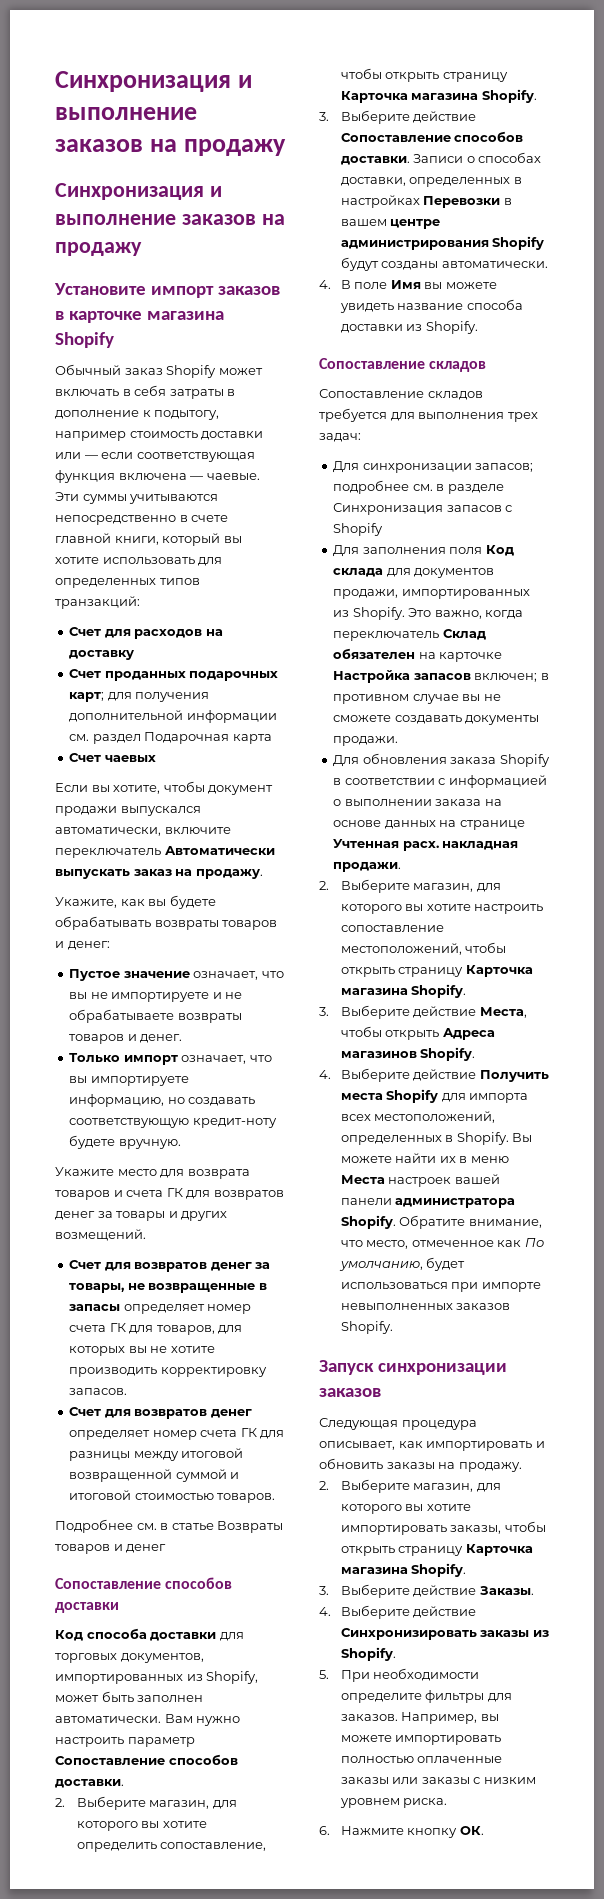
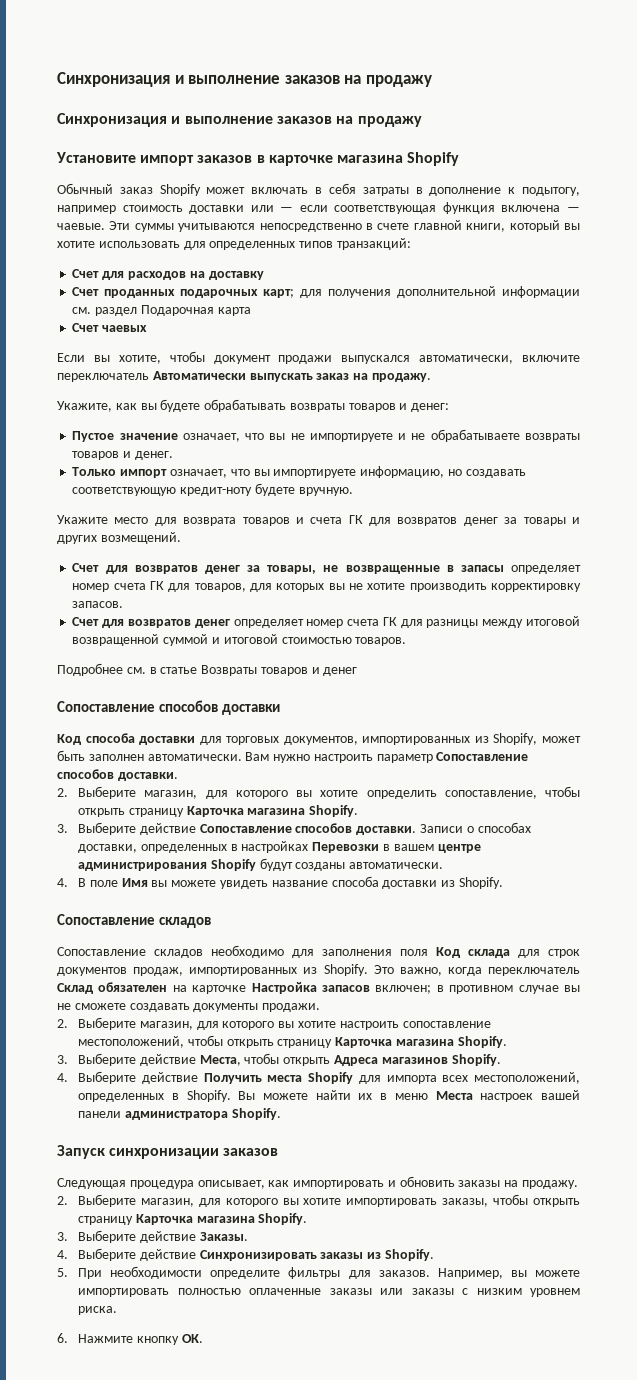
[319,408,538,422] [319,433,361,442] [333,461,534,473] [333,480,504,494] [333,503,513,515] [333,523,384,536] [333,545,360,557] требуется для выполнения трех задач: // Для синхронизации запасов; подробнее см. в разделе Синхронизация запасов с Shopify // Для -> [211,945,314,958] необходимо для
[414,568,495,578] [333,589,399,599] документов продажи, -> [548,949,580,958] [57,967,184,976] строк документов продаж,
[333,753,550,767] [333,775,547,788] [333,799,502,807] [333,820,525,830] [333,839,519,851] [333,862,402,872] // Для обновления заказа Shopify в соответствии с информацией о выполнении заказа на основе данных на странице Учтенная расх. накладная продажи. -> (321, 1007) none
[399,1215,542,1229] [340,1238,544,1249] [338,1257,466,1271] [340,1282,541,1292] [340,1303,511,1311] [340,1321,393,1334] Обратите внимание, что место, отмеченное как По умолчанию, будет использоваться при импорте невыполненных заказов Shopify. -> (281, 1114) none

